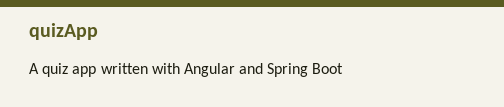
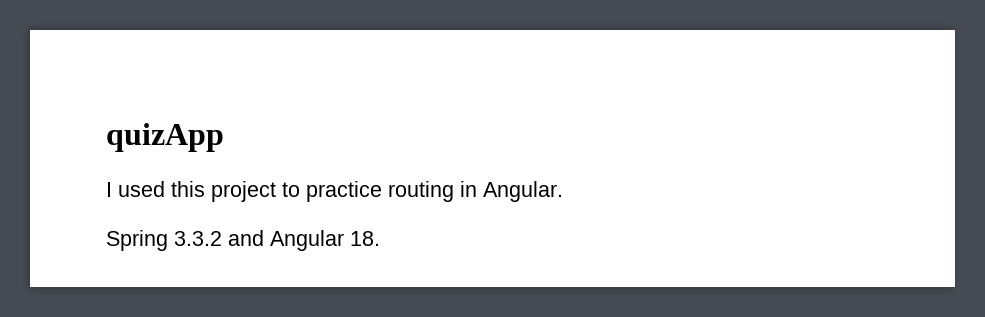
[29,63,344,77] A quiz app written with Angular and Spring Boot -> [106,181,563,202] [106,230,380,251] I used this project to practice routing in Angular. // Spring 3.3.2 and Angular 18.

